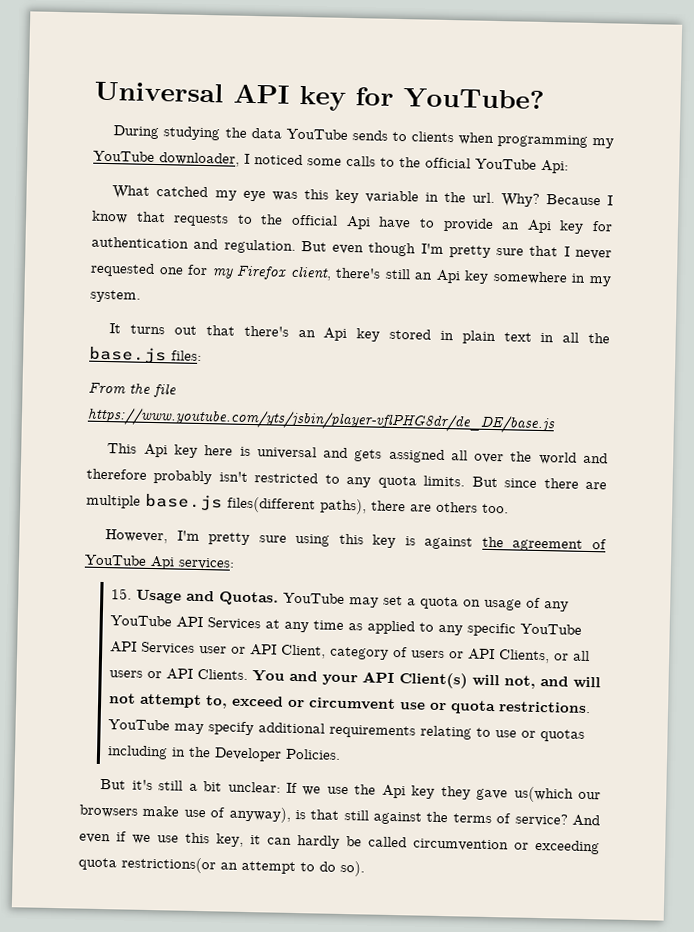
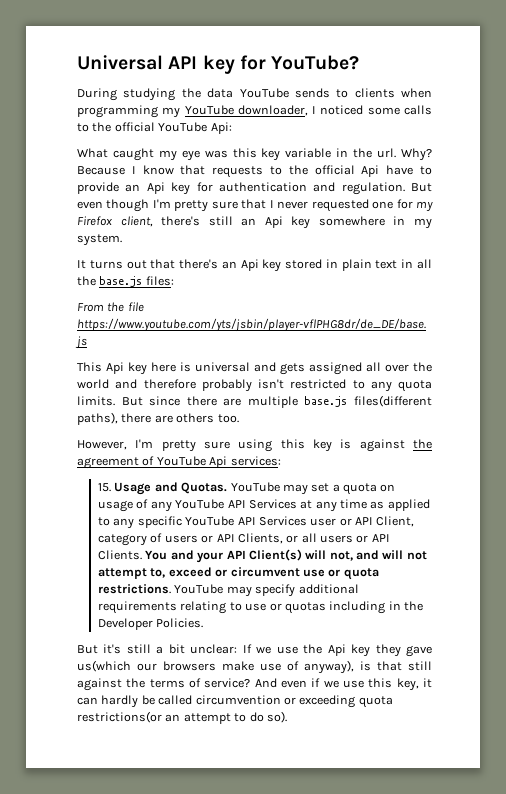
[156,186,209,198] catched -> [112,148,154,161] caught

